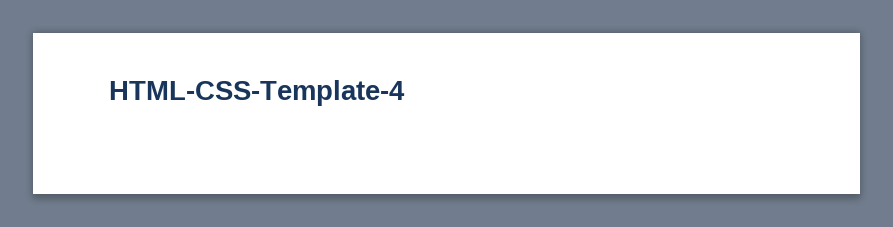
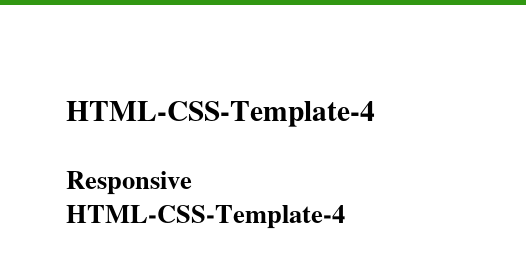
[109,80,405,106] HTML-CSS-Template-4 -> [66,101,375,127] [66,171,192,195] [66,205,345,229] HTML-CSS-Template-4 // Responsive HTML-CSS-Template-4

